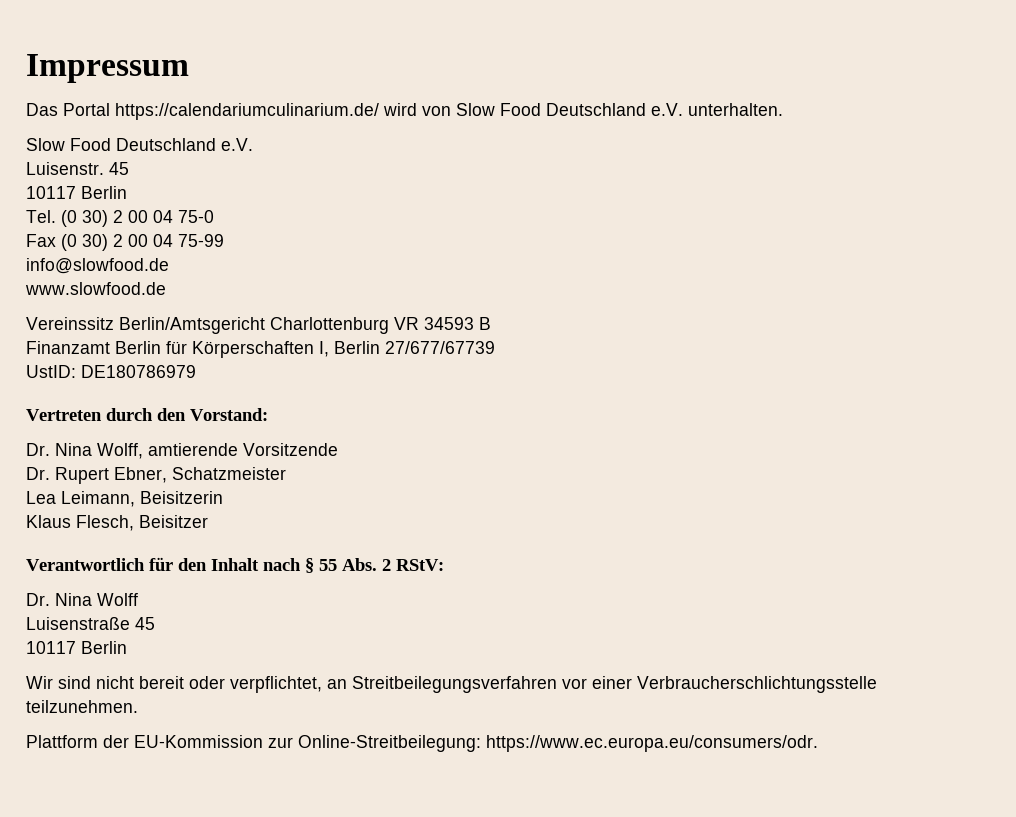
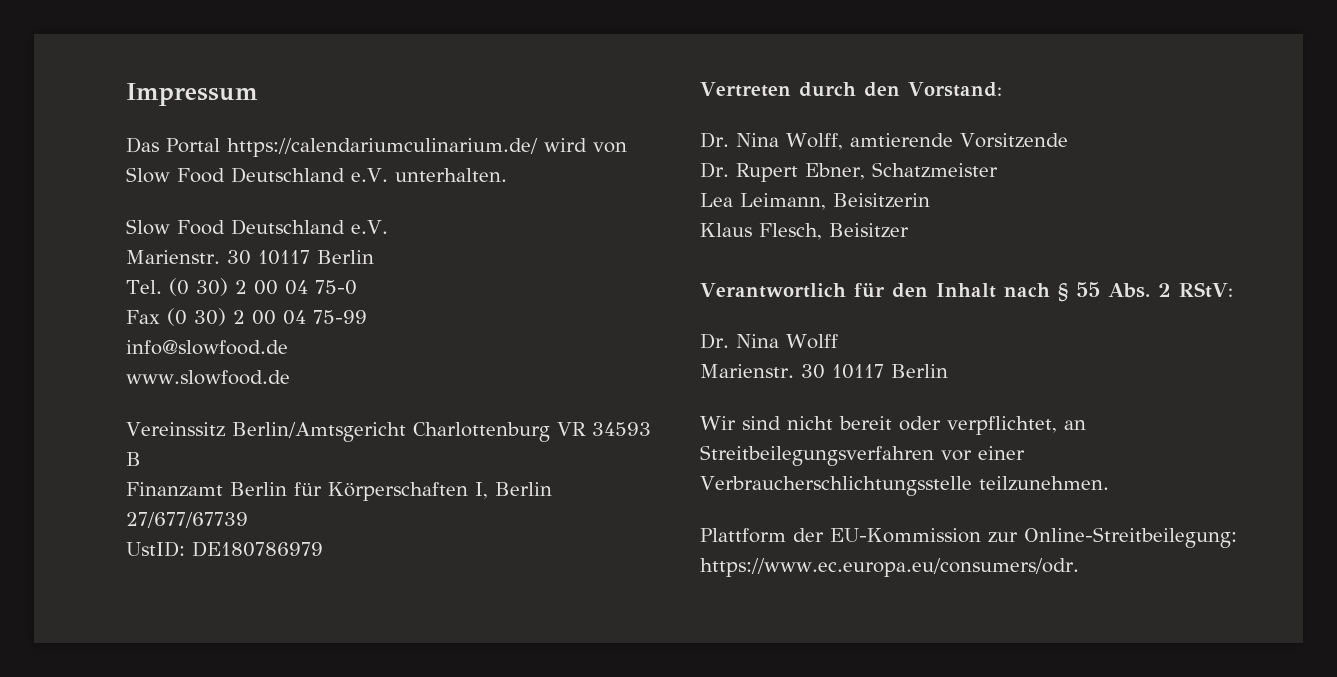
[26,162,129,175] Luisenstr. 45 // -> [126,250,251,265] Marienstr. 30
[26,617,155,630] Luisenstraße 45 // -> [700,364,825,379] Marienstr. 30

